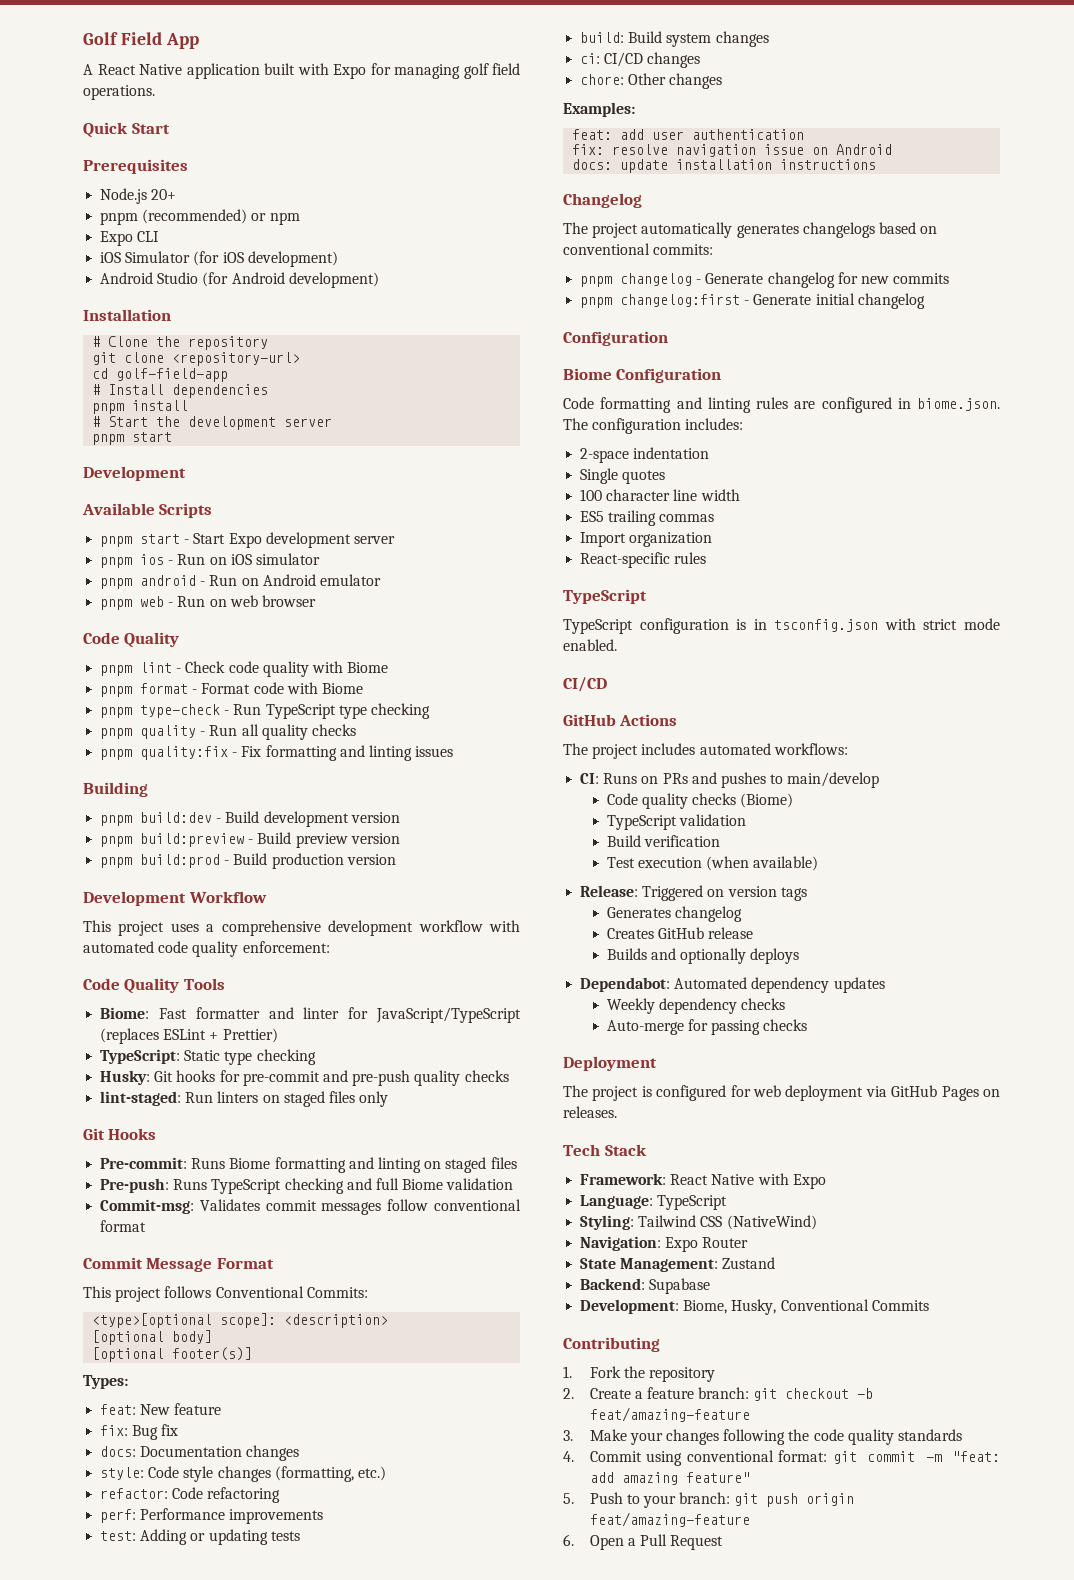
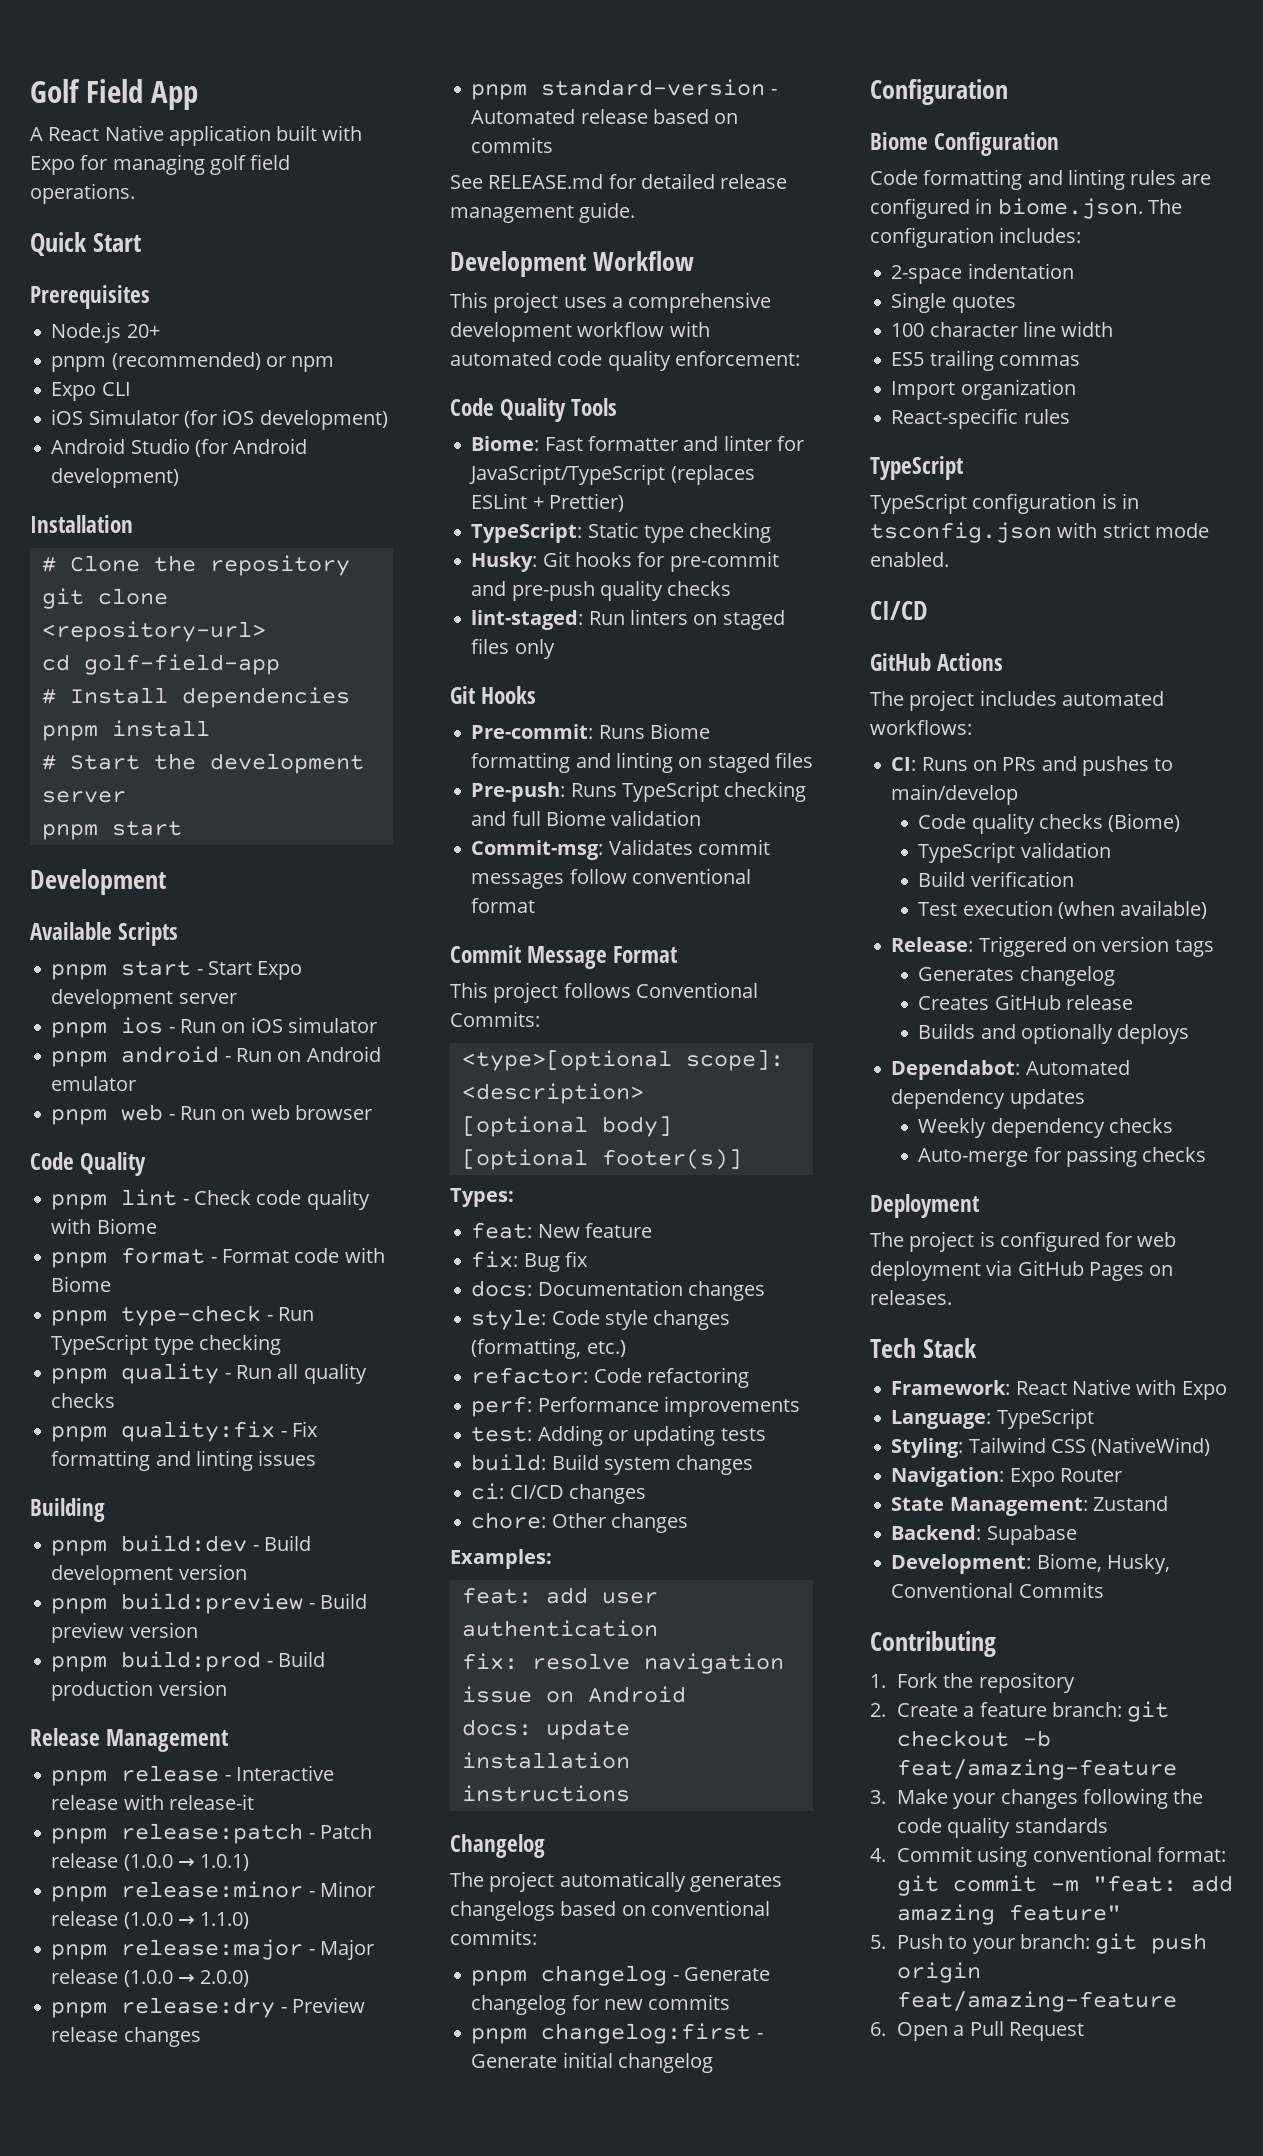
(396, 859) none -> [30,1728,229,1752] [51,1765,334,1786] [51,1794,254,1810] [51,1823,372,1844] [51,1853,250,1871] [51,1881,375,1902] [51,1911,250,1929] [51,1939,374,1960] [51,1969,250,1987] [51,1997,365,2018] [51,2027,201,2047] [471,79,777,100] [471,109,739,124] [471,137,554,153] [450,173,788,189] [450,202,636,223] // Release Management // pnpm release - Interactive release with release-it // pnpm release:patch - Patch release (1.0.0 → 1.0.1) // pnpm release:minor - Minor release (1.0.0 → 1.1.0) // pnpm release:major - Major release (1.0.0 → 2.0.0) // pnpm release:dry - Preview release changes // pnpm standard-version - Automated release based on commits // See RELEASE.md for detailed release management guide.

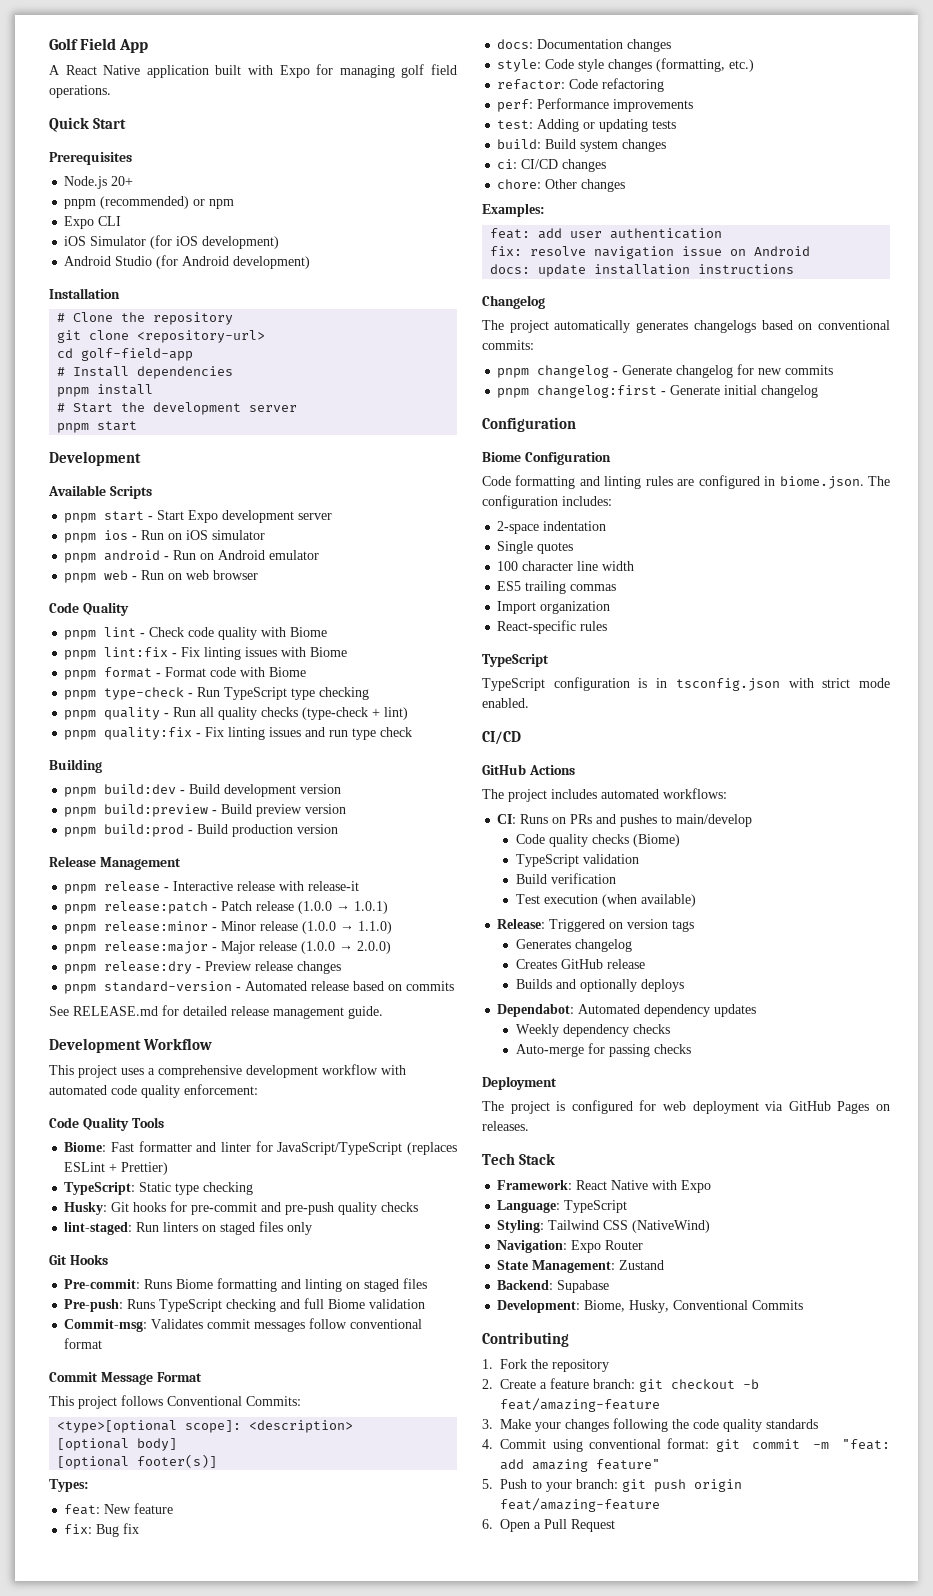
(157, 1226) none -> [64,647,348,660] // pnpm lint:fix - Fix linting issues with Biome
(116, 1400) none -> [302,707,409,720] (type-check + lint)
[51,1450,317,1471] formatting and linting issues -> [228,727,413,740] linting issues and run type check

